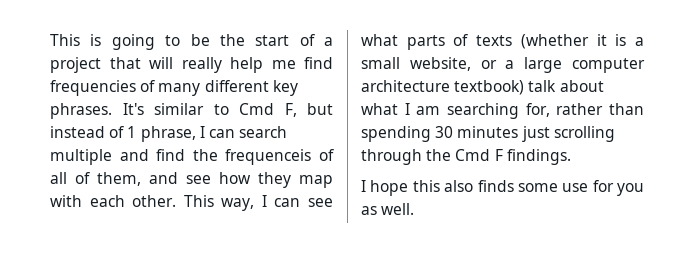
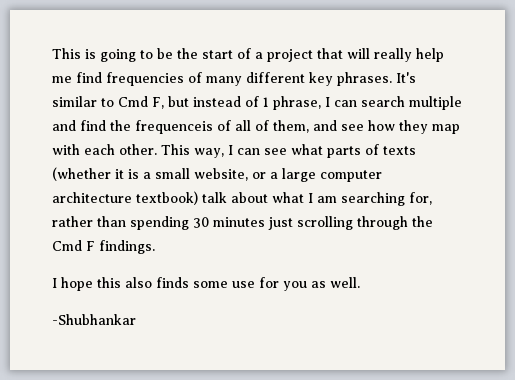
(415, 209) none -> [52,314,136,325] // -Shubhankar

